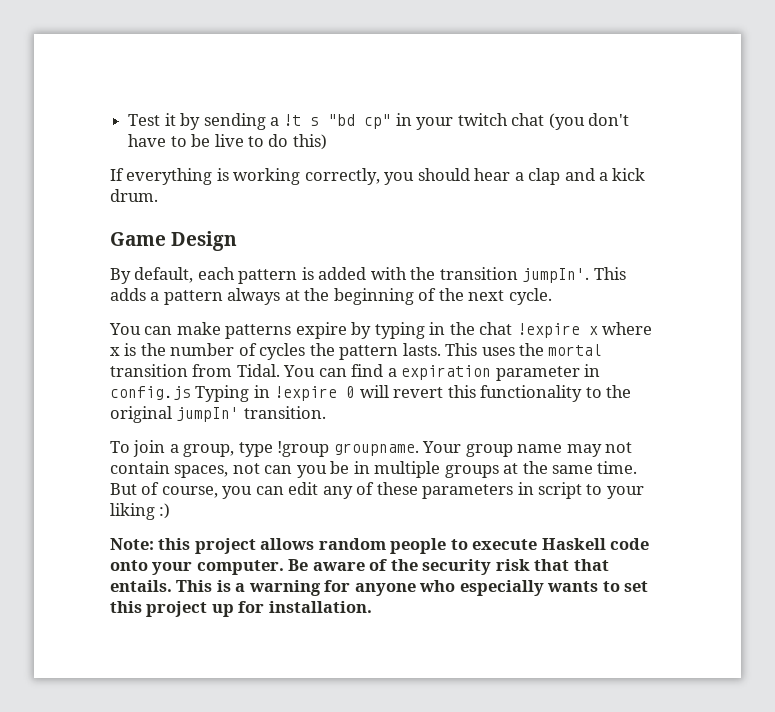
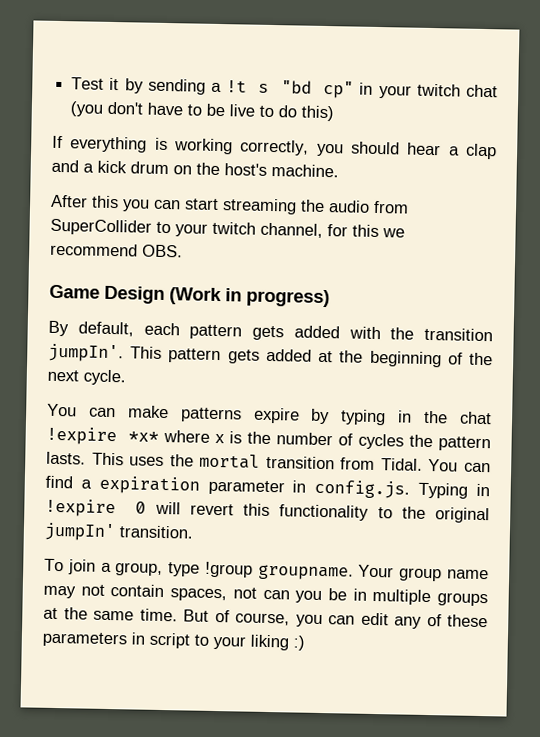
[110,189,158,202] drum. -> [130,161,339,178] [51,194,409,215] [50,218,405,238] [50,242,183,258] drum on the host's machine. // After this you can start streaming the audio from SuperCollider to your twitch channel, for this we recommend OBS.
(238, 241) none -> [169,287,330,308] (Work in progress)
[301,267,314,280] is -> [252,325,284,341] gets
[110,288,281,305] adds a pattern always -> [168,348,312,364] pattern gets added
[588,326,598,335] x -> [128,431,159,442] *x*
[110,386,191,400] config.js -> [314,479,411,499] config.js.
[110,538,650,554] [110,559,609,575] [110,580,649,596] [110,601,372,617] // Note: this project allows random people to execute Haskell code onto your computer. Be aware of the security risk that that entails. This is a warning for anyone who especially wants to set this project up for installation. -> (305, 643) none

